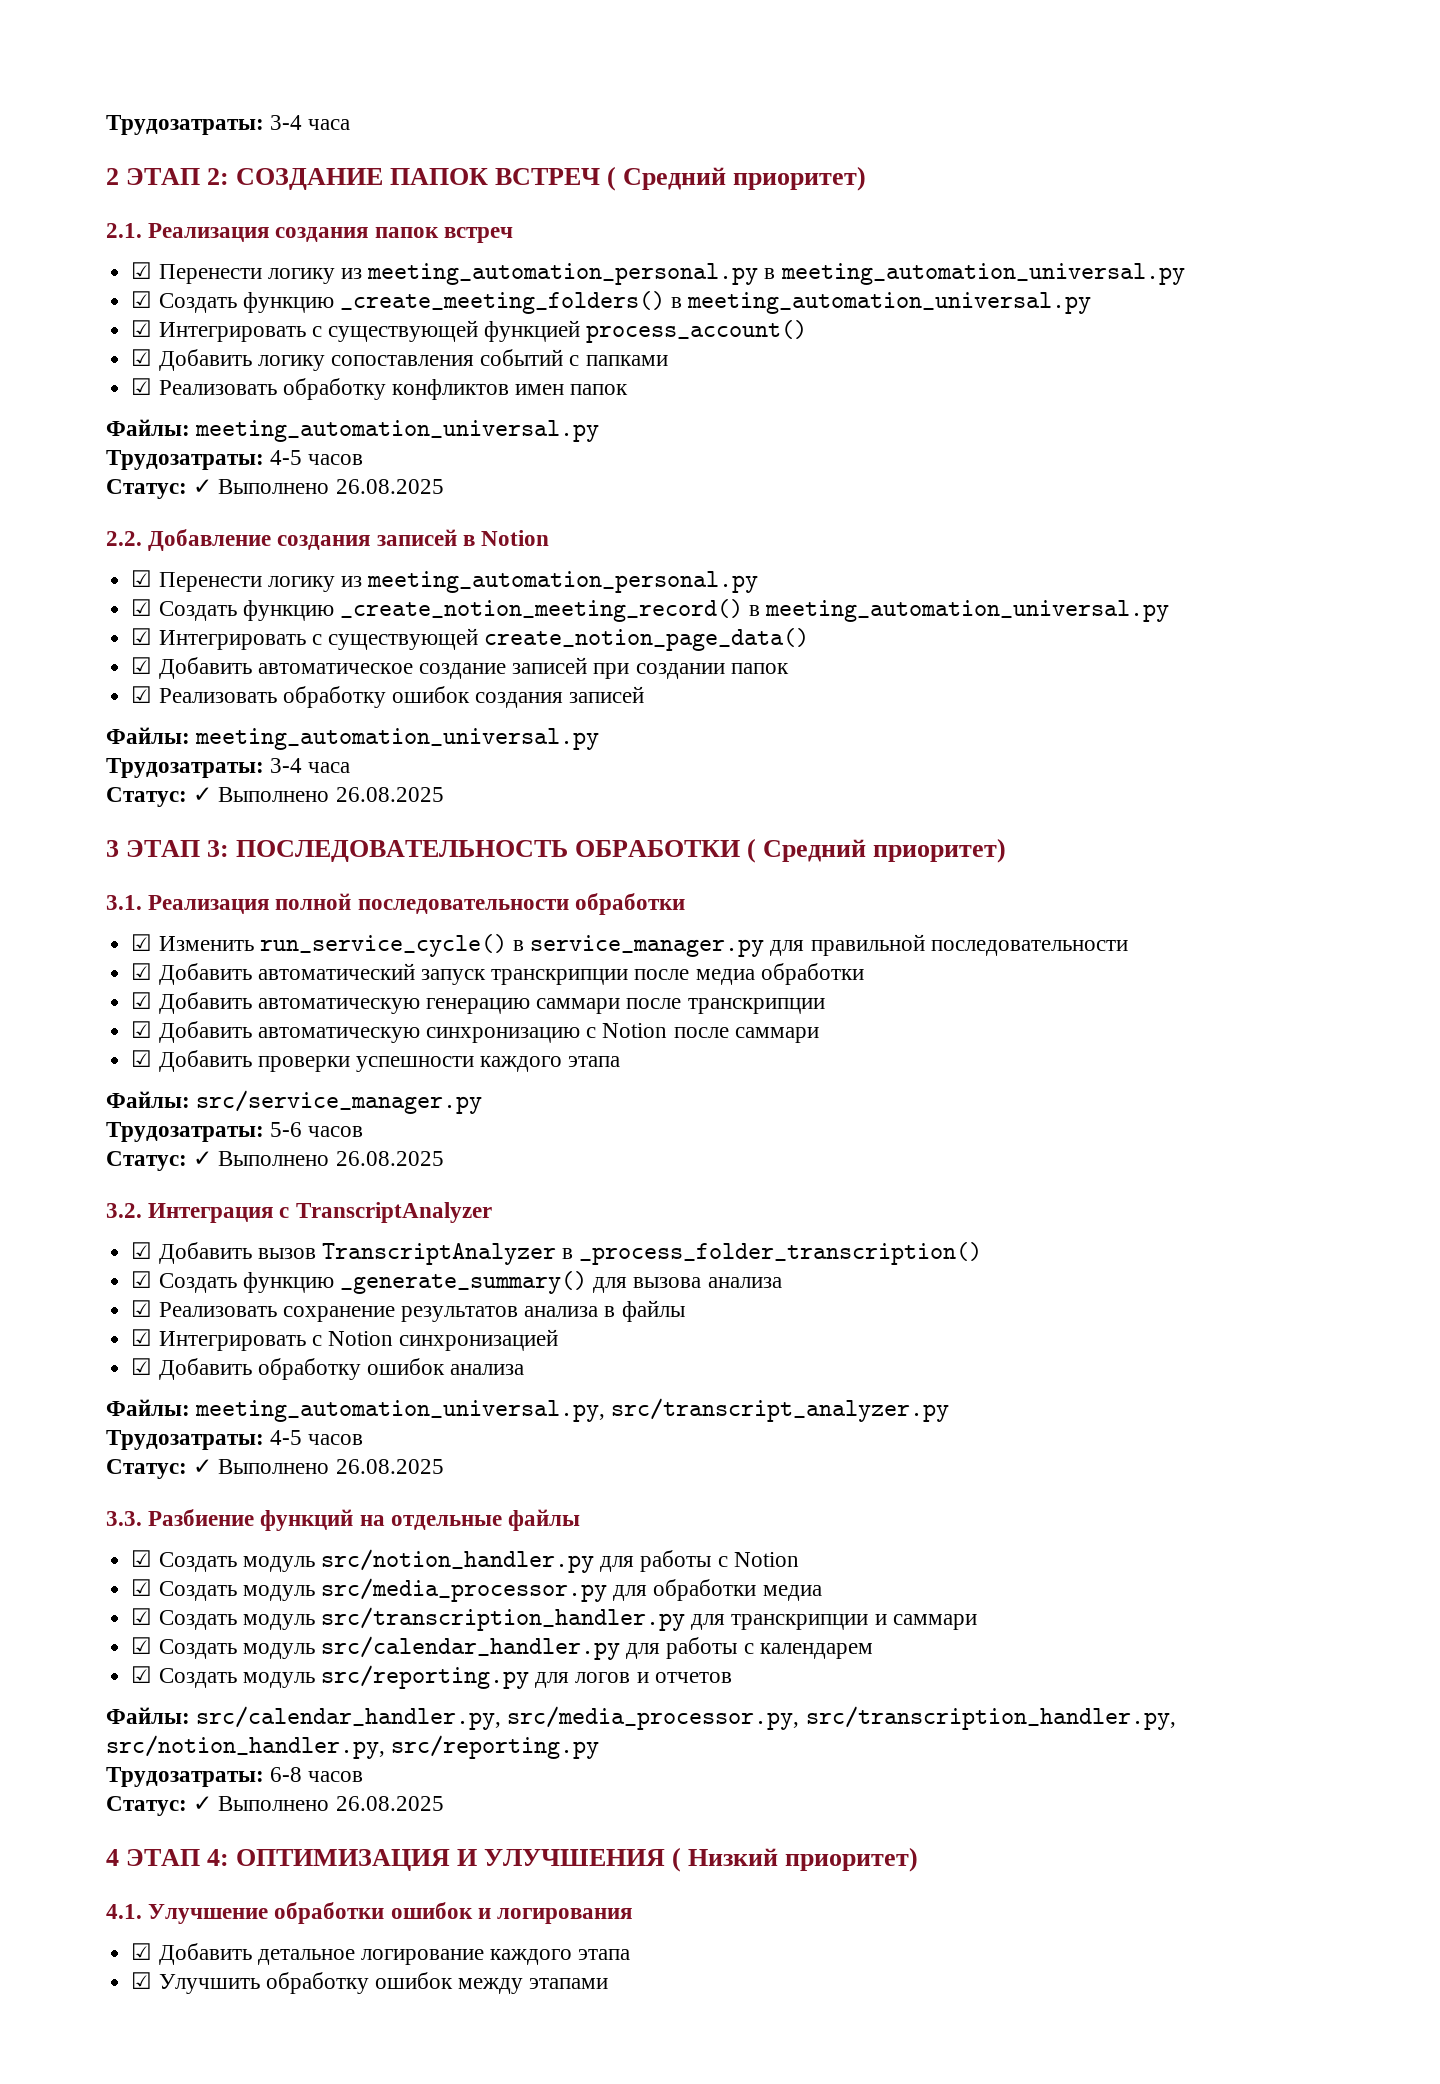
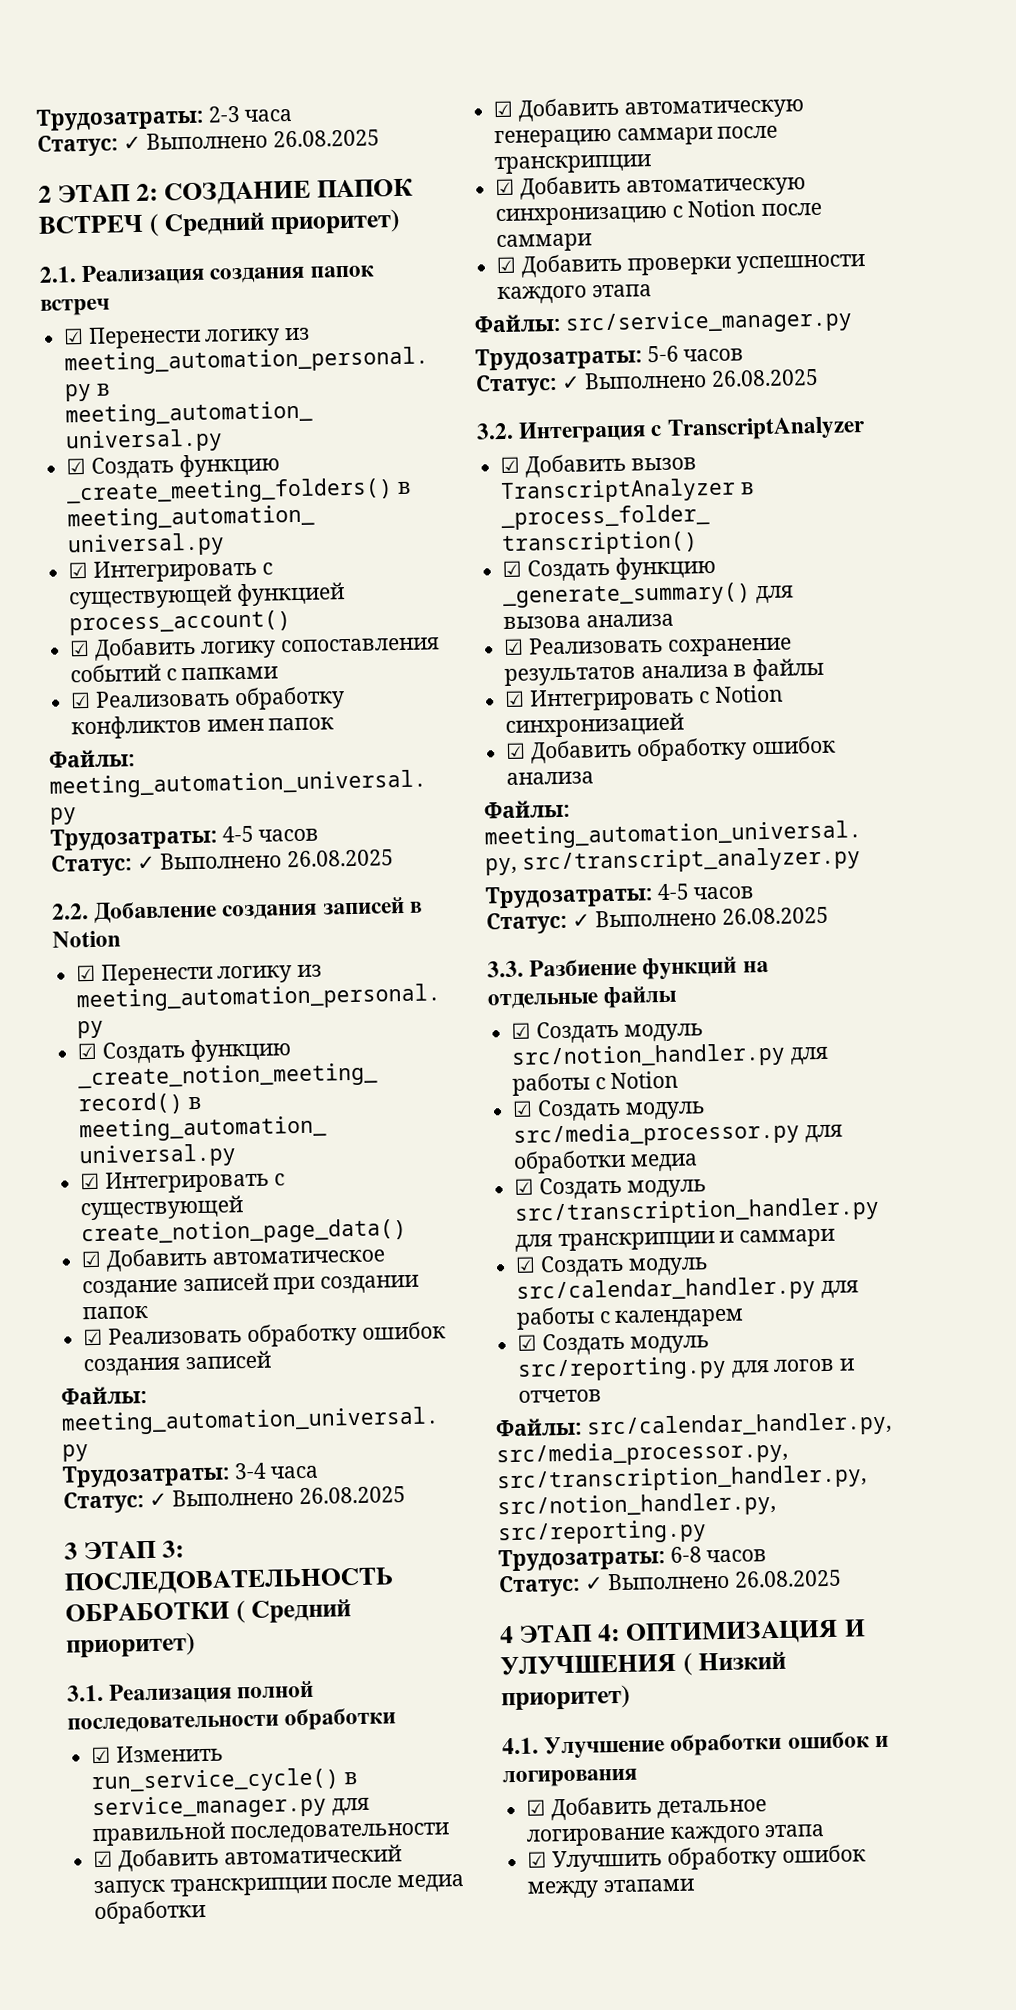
[106,115,351,135] Трудозатраты: 3-4 часа -> [36,105,293,131] [37,129,381,157] Трудозатраты: 2-3 часа // Статус: ✓ Выполнено 26.08.2025

